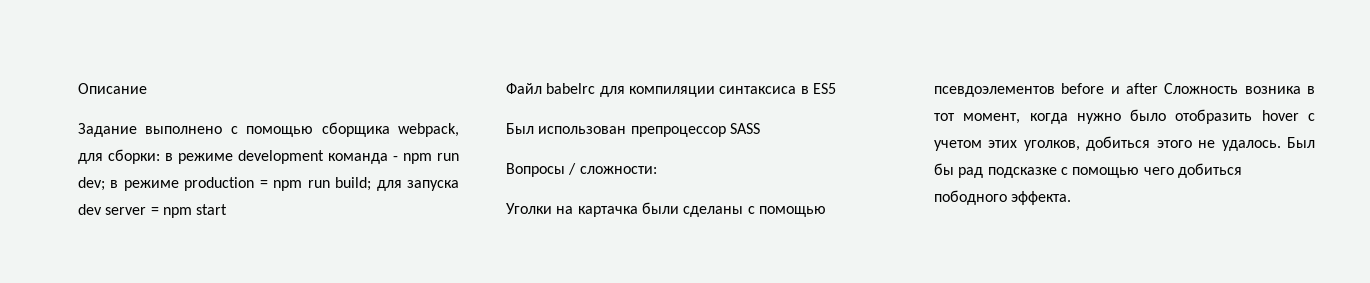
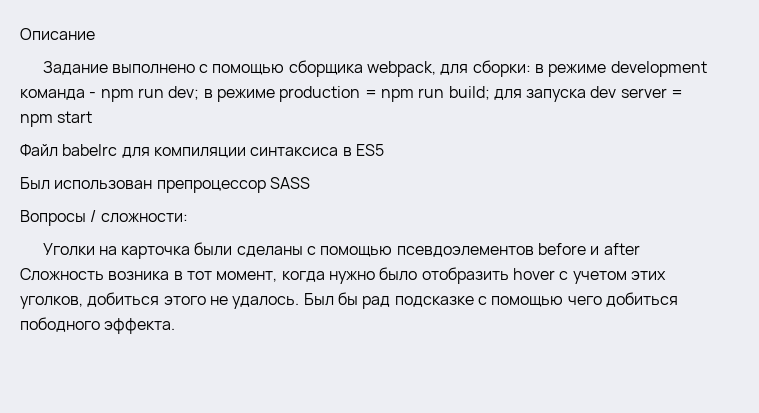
[577,206,638,217] картачка -> [121,246,191,259] карточка

